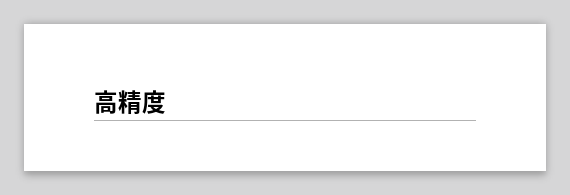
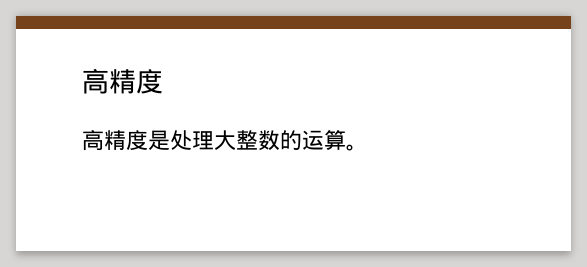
[94,90,166,115] 高精度 -> [82,68,163,94] [82,130,368,151] 高精度 // 高精度是处理大整数的运算。

